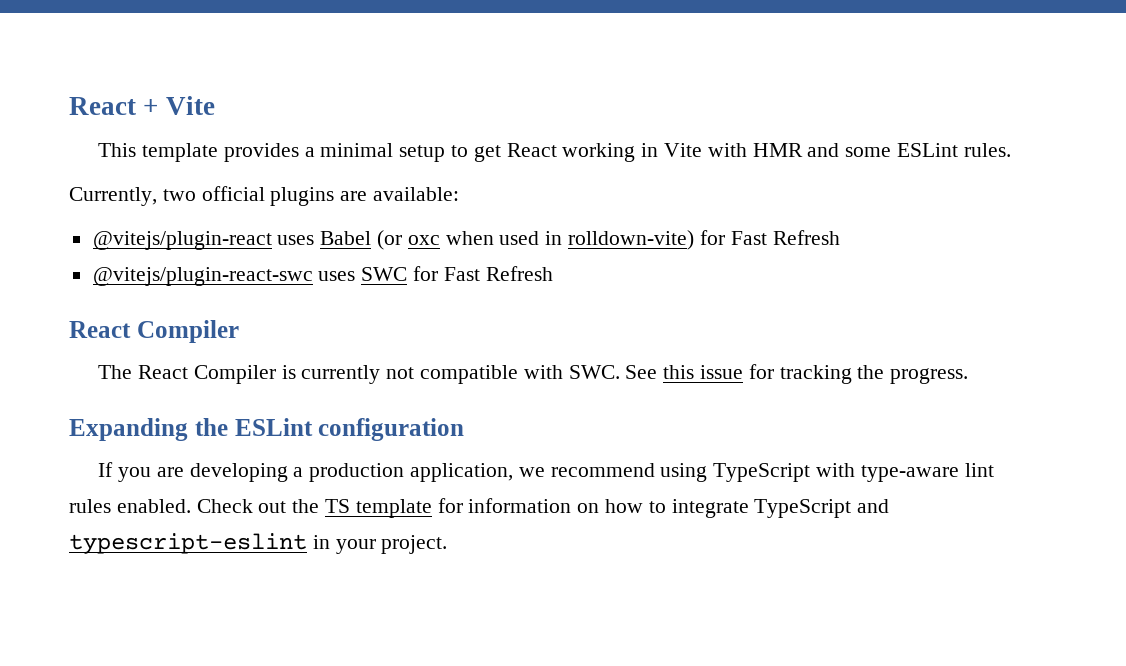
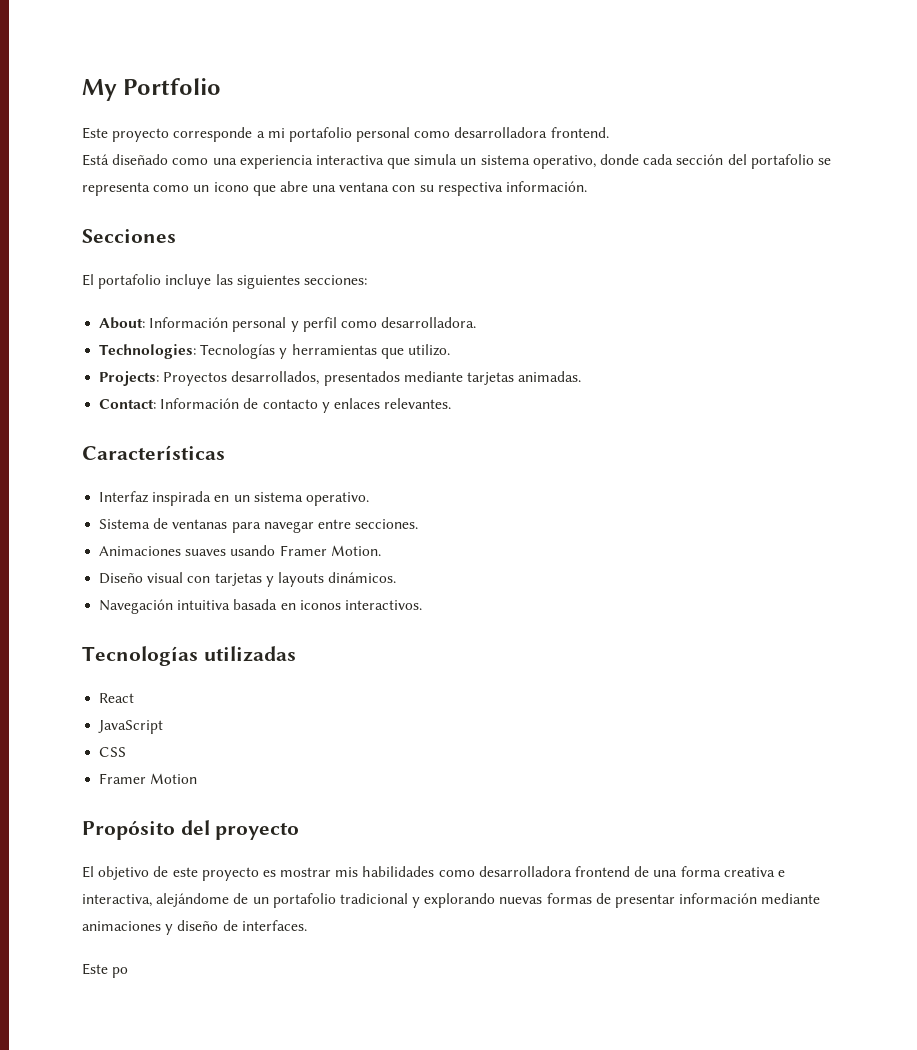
[69,96,215,115] [98,143,1011,162] [69,186,460,206] [92,230,840,250] [92,266,553,286] [69,320,239,343] [98,364,969,384] [69,418,465,441] [98,462,994,482] [69,498,890,518] [69,533,448,554] React + Vite // This template provides a minimal setup to get React working in Vite with HMR and some ESLint rules. // Currently, two official plugins are available: // @vitejs/plugin-react uses Babel (or oxc when used in rolldown-vite) for Fast Refresh // @vitejs/plugin-react-swc uses SWC for Fast Refresh // React Compiler // The React Compiler is currently not compatible with SWC. See this issue for tracking the progress. // Expanding the ESLint configuration // If you are developing a production application, we recommend using TypeScript with type-aware lint rules enabled. Check out the TS template for information on how to integrate TypeScript and typescript-eslint in your project. -> [82,78,222,101] [82,127,609,142] [82,154,831,169] [82,181,588,196] [82,229,176,243] [82,274,367,289] [99,317,477,332] [99,344,450,359] [99,371,582,386] [99,398,452,413] [82,445,225,460] [99,491,369,506] [99,518,419,533] [99,545,381,556] [99,572,397,587] [99,599,422,614] [82,646,296,666] [99,693,135,703] [98,720,164,734] [99,747,127,757] [99,773,198,784] [82,820,300,840] [82,866,785,881] [82,893,821,908] [82,920,307,935] [82,963,129,978] My Portfolio // Este proyecto corresponde a mi portafolio personal como desarrolladora frontend. // Está diseñado como una experiencia interactiva que simula un sistema operativo, donde cada sección del portafolio se representa como un icono que abre una ventana con su respectiva información. // Secciones // El portafolio incluye las siguientes secciones: // About: Información personal y perfil como desarrolladora. // Technologies: Tecnologías y herramientas que utilizo. // Projects: Proyectos desarrollados, presentados mediante tarjetas animadas. // Contact: Información de contacto y enlaces relevantes. // Características // Interfaz inspirada en un sistema operativo. // Sistema de ventanas para navegar entre secciones. // Animaciones suaves usando Framer Motion. // Diseño visual con tarjetas y layouts dinámicos. // Navegación intuitiva basada en iconos interactivos. // Tecnologías utilizadas // React // JavaScript // CSS // Framer Motion // Propósito del proyecto // El objetivo de este proyecto es mostrar mis habilidades como desarrolladora frontend de una forma creativa e interactiva, alejándome de un portafolio tradicional y explorando nuevas formas de presentar información mediante animaciones y diseño de interfaces. // Este po

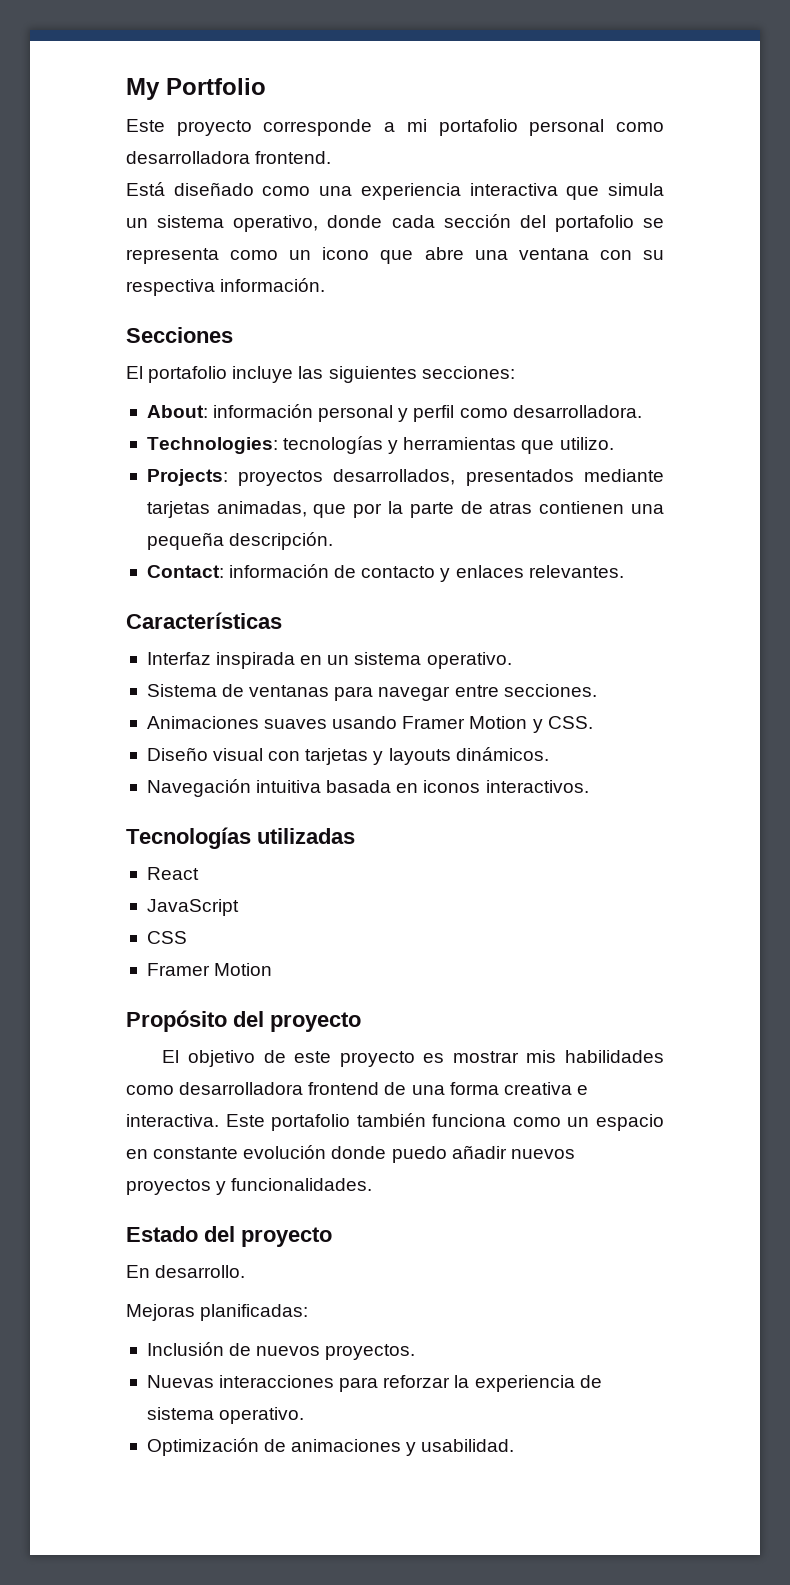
[149,317,229,328] Información -> [213,404,314,418] información
[200,344,276,359] Tecnologías -> [283,436,384,454] tecnologías
[163,372,228,386] Proyectos -> [238,470,324,486] proyectos
[518,371,582,382] animadas. -> [216,501,664,518] [146,532,334,550] animadas, que por la parte de atras contienen una pequeña descripción.
[160,398,240,409] Información -> [229,564,330,578] información
[330,545,381,556] Motion. -> [469,716,593,733] Motion y CSS.
[82,893,821,908] [82,920,307,935] [82,963,129,978] interactiva, alejándome de un portafolio tradicional y explorando nuevas formas de presentar información mediante animaciones y diseño de interfaces. // Este po -> [126,1113,664,1131] [126,1145,575,1163] [126,1178,373,1195] [126,1226,332,1247] [126,1265,246,1278] [126,1304,309,1321] [146,1342,416,1360] [146,1375,602,1392] [146,1407,305,1424] [146,1438,515,1456] interactiva. Este portafolio también funciona como un espacio en constante evolución donde puedo añadir nuevos proyectos y funcionalidades. // Estado del proyecto // En desarrollo. // Mejoras planificadas: // Inclusión de nuevos proyectos. // Nuevas interacciones para reforzar la experiencia de sistema operativo. // Optimización de animaciones y usabilidad.

